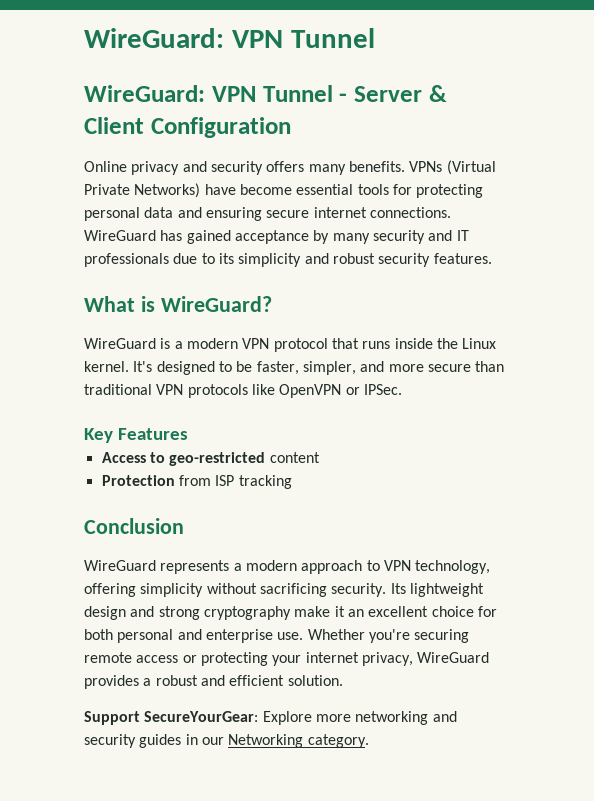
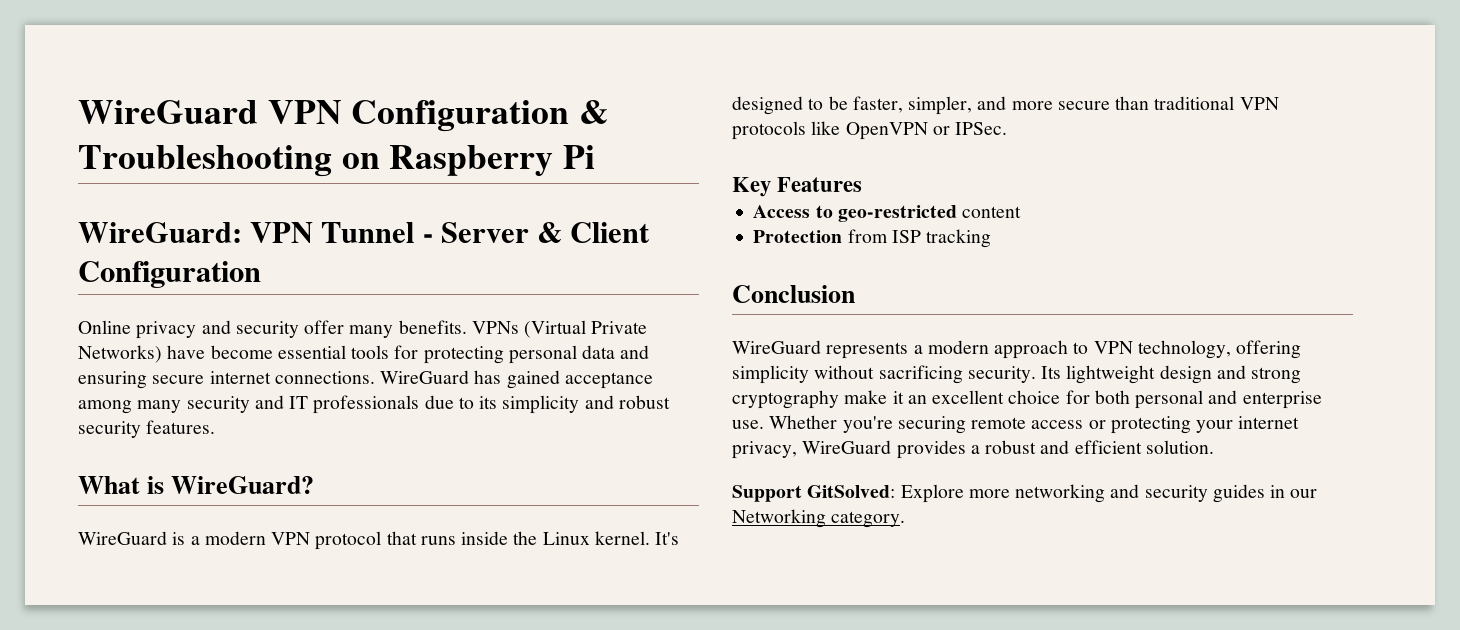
[84,28,375,48] WireGuard: VPN Tunnel -> [78,100,609,132] [78,145,595,177] WireGuard VPN Configuration & Troubleshooting on Raspberry Pi
[266,161,305,172] offers -> [304,320,345,334] offer
[313,230,330,244] by -> [78,400,132,414] among
[144,711,259,722] SecureYourGear: -> [807,485,896,498] GitSolved:

